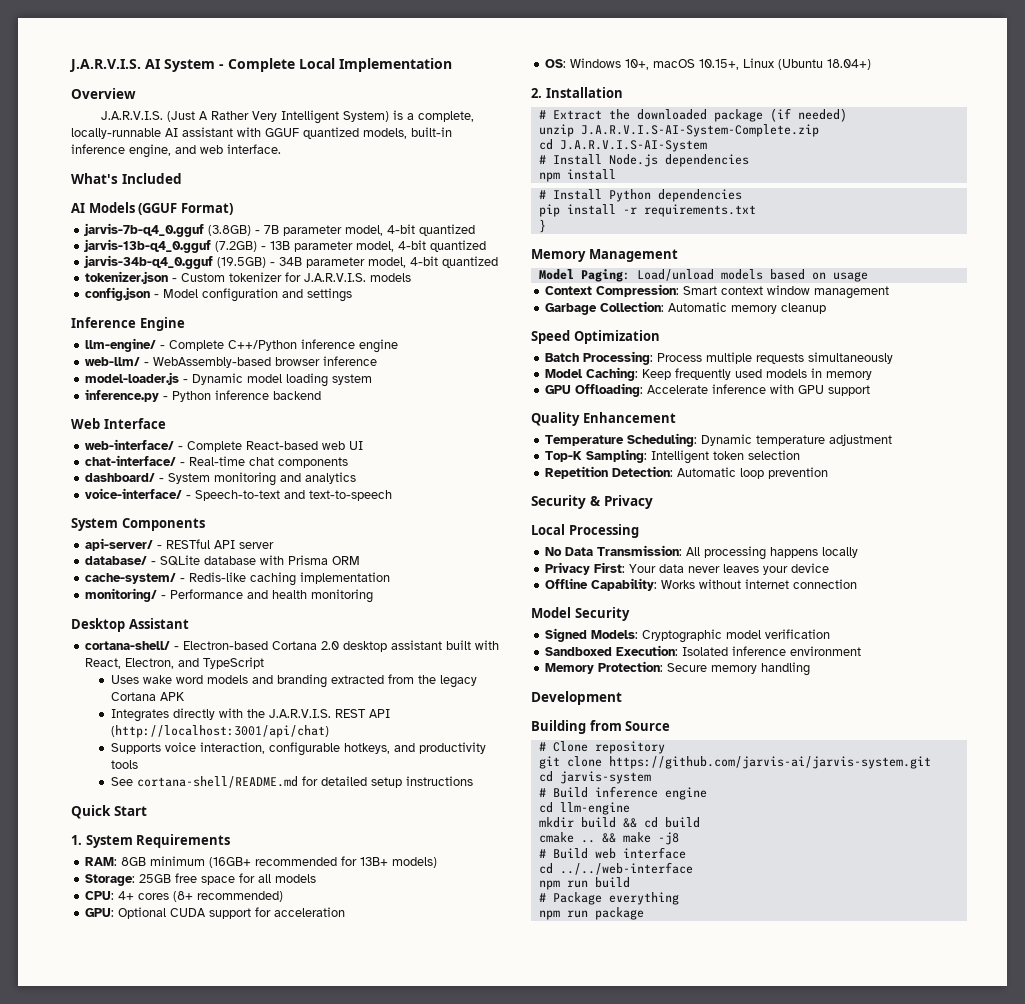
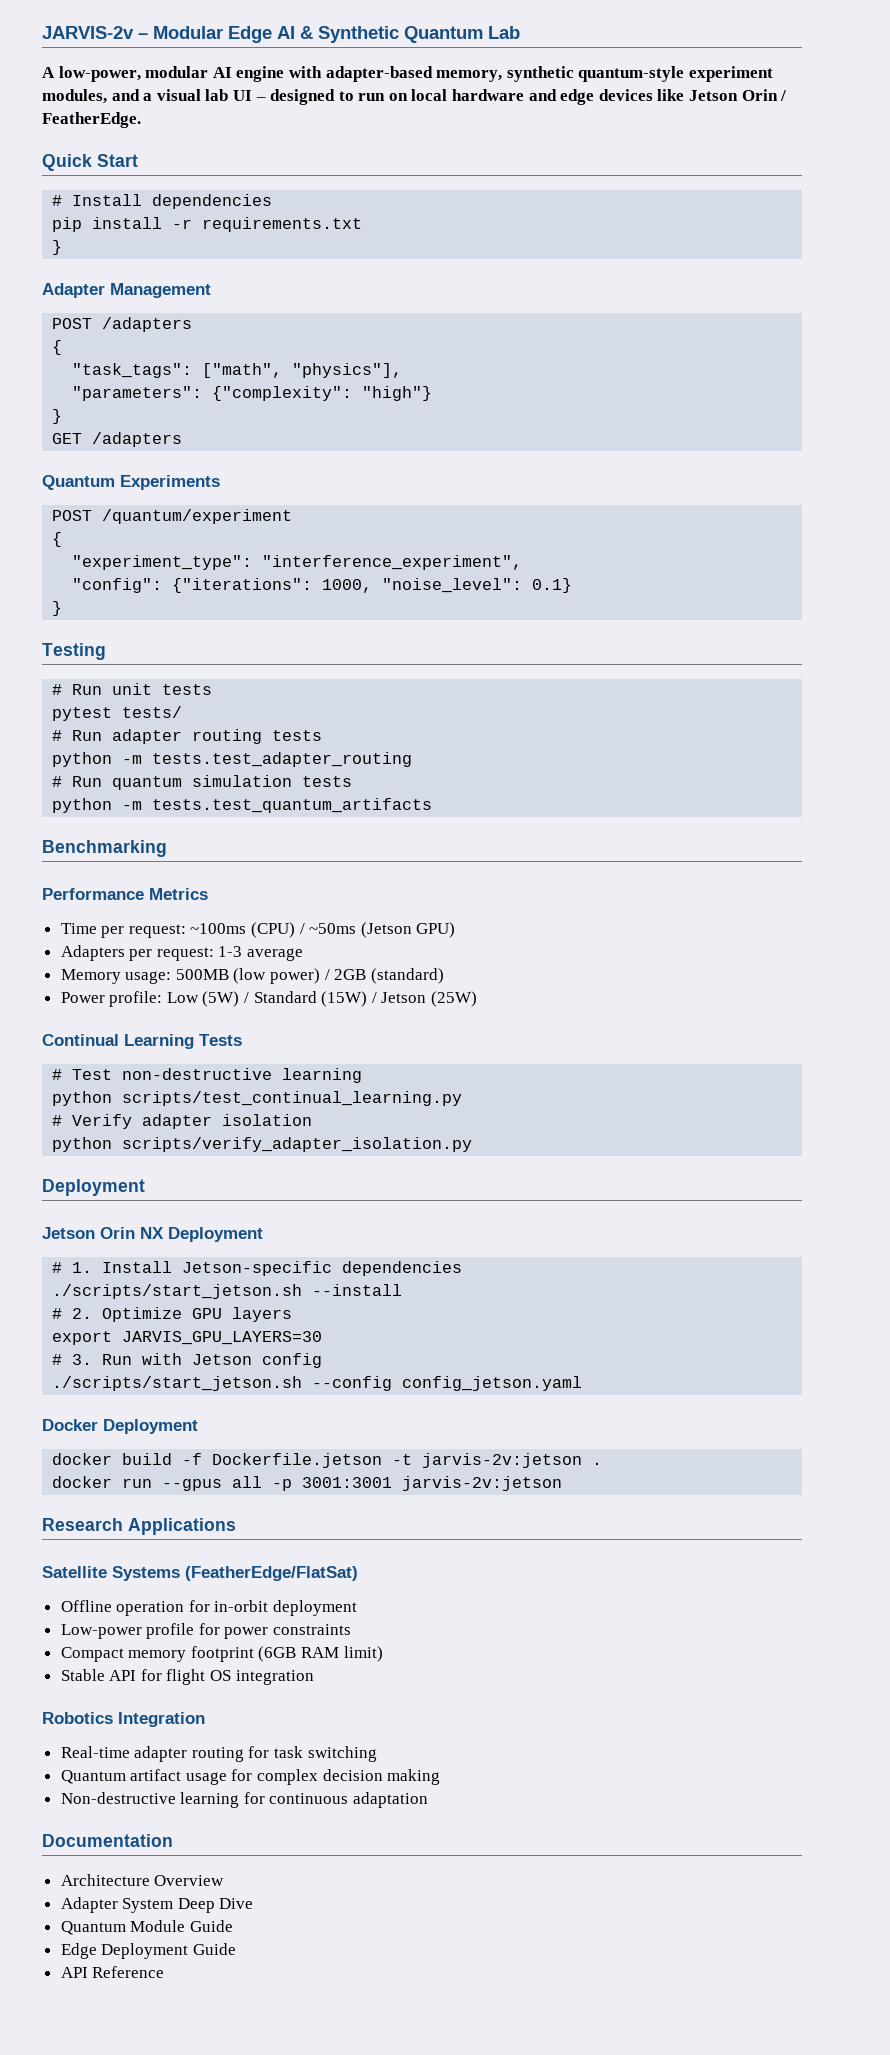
[69,58,452,72] [71,88,136,99] [100,110,474,124] [71,127,452,139] [71,144,281,158] [71,173,182,184] [71,202,233,215] [84,223,476,237] [84,239,487,253] [84,255,499,269] [85,271,412,284] [85,287,353,302] [71,317,185,331] [85,338,399,353] [85,356,378,368] [85,372,373,387] [85,389,322,402] [71,418,166,429] [85,439,364,452] [85,455,349,468] [85,472,357,486] [85,488,393,501] [71,518,205,531] [85,538,275,551] [85,555,361,566] [85,572,391,586] [85,588,374,603] [71,618,189,632] [85,640,500,652] [85,657,265,669] [110,674,477,688] [110,692,185,701] [110,708,390,722] [110,725,329,738] [110,742,486,756] [110,760,138,769] [110,776,473,788] [71,805,147,819] [71,834,231,848] [85,856,438,868] [85,873,317,886] [85,891,284,902] [85,907,346,919] [545,58,872,70] [531,87,623,98] [538,108,847,122] [538,124,819,137] [538,139,707,152] [538,154,749,167] [538,169,616,182] [538,189,651,202] J.A.R.V.I.S. AI System - Complete Local Implementation // Overview // J.A.R.V.I.S. (Just A Rather Very Intelligent System) is a complete, locally-runnable AI assistant with GGUF quantized models, built-in inference engine, and web interface. // What's Included // AI Models (GGUF Format) // jarvis-7b-q4_0.gguf (3.8GB) - 7B parameter model, 4-bit quantized // jarvis-13b-q4_0.gguf (7.2GB) - 13B parameter model, 4-bit quantized // jarvis-34b-q4_0.gguf (19.5GB) - 34B parameter model, 4-bit quantized // tokenizer.json - Custom tokenizer for J.A.R.V.I.S. models // config.json - Model configuration and settings // Inference Engine // llm-engine/ - Complete C++/Python inference engine // web-llm/ - WebAssembly-based browser inference // model-loader.js - Dynamic model loading system // inference.py - Python inference backend // Web Interface // web-interface/ - Complete React-based web UI // chat-interface/ - Real-time chat components // dashboard/ - System monitoring and analytics // voice-interface/ - Speech-to-text and text-to-speech // System Components // api-server/ - RESTful API server // database/ - SQLite database with Prisma ORM // cache-system/ - Redis-like caching implementation // monitoring/ - Performance and health monitoring // Desktop Assistant // cortana-shell/ - Electron-based Cortana 2.0 desktop assistant built with React, Electron, and TypeScript // Uses wake word models and branding extracted from the legacy Cortana APK // Integrates directly with the J.A.R.V.I.S. REST API (http://localhost:3001/api/chat) // Supports voice interaction, configurable hotkeys, and productivity tools // See cortana-shell/README.md for detailed setup instructions // Quick Start // 1. System Requirements // RAM: 8GB minimum (16GB+ recommended for 13B+ models) // Storage: 25GB free space for all models // CPU: 4+ cores (8+ recommended) // GPU: Optional CUDA support for acceleration // OS: Windows 10+, macOS 10.15+, Linux (Ubuntu 18.04+) // 2. Installation // # Extract the downloaded package (if needed) // unzip J.A.R.V.I.S-AI-System-Complete.zip // cd J.A.R.V.I.S-AI-System // # Install Node.js dependencies // npm install // # Install Python -> [42,26,520,43] [42,66,773,82] [42,89,787,105] [42,112,141,128] [42,154,138,171] [52,194,143,206] JARVIS-2v – Modular Edge AI & Synthetic Quantum Lab // A low-power, modular AI engine with adapter-based memory, synthetic quantum-style experiment modules, and a visual lab UI – designed to run on local hardware and edge devices like Jetson Orin / FeatherEdge. // Quick Start // # Install
[531,249,586,262] Memory -> [42,283,105,298] Adapter
[538,269,868,282] [545,284,890,299] [545,301,827,315] [531,330,660,344] [545,351,894,365] [545,367,873,381] [545,383,871,397] [531,412,676,426] [545,433,893,447] [545,449,801,464] [545,466,829,479] [531,495,653,509] [531,524,639,538] [545,545,859,560] [545,562,830,575] [545,578,858,591] [531,607,630,621] [545,628,831,643] [545,645,862,656] [545,661,811,676] [531,691,622,705] [531,720,671,734] [538,741,665,754] [538,756,931,769] [538,771,651,784] [538,786,707,800] [538,802,630,815] [538,817,700,828] [538,832,679,845] [538,847,686,859] [538,862,693,875] [538,877,630,890] [538,892,679,905] [538,907,644,920] Model Paging: Load/unload models based on usage // Context Compression: Smart context window management // Garbage Collection: Automatic memory cleanup // Speed Optimization // Batch Processing: Process multiple requests simultaneously // Model Caching: Keep frequently used models in memory // GPU Offloading: Accelerate inference with GPU support // Quality Enhancement // Temperature Scheduling: Dynamic temperature adjustment // Top-K Sampling: Intelligent token selection // Repetition Detection: Automatic loop prevention // Security & Privacy // Local Processing // No Data Transmission: All processing happens locally // Privacy First: Your data never leaves your device // Offline Capability: Works without internet connection // Model Security // Signed Models: Cryptographic model verification // Sandboxed Execution: Isolated inference environment // Memory Protection: Secure memory handling // Development // Building from Source // # Clone repository // git clone https://github.com/jarvis-ai/jarvis-system.git // cd jarvis-system // # Build inference engine // cd llm-engine // mkdir build && cd build // cmake .. && make -j8 // # Build web interface // cd ../../web-interface // npm run build // # Package everything // npm run package -> [52,317,193,332] [52,340,63,355] [72,363,403,378] [72,386,433,401] [52,409,63,424] [52,432,183,447] [42,475,220,490] [52,509,293,524] [52,532,63,547] [72,555,523,570] [72,578,573,593] [52,601,63,616] [42,643,106,660] [52,683,213,695] [52,706,183,721] [52,729,323,744] [52,752,413,767] [52,775,353,790] [52,798,433,813] [42,840,167,857] [42,888,208,900] [60,922,456,938] [60,945,304,961] [60,968,444,984] [60,991,478,1007] [42,1034,242,1049] [52,1068,363,1083] [52,1091,463,1106] [52,1114,313,1129] [52,1137,473,1152] [42,1179,145,1196] [42,1227,263,1242] [52,1261,463,1276] [52,1284,403,1299] [52,1307,293,1322] [52,1331,323,1345] [52,1353,323,1368] [52,1376,583,1391] [42,1419,198,1434] [52,1453,603,1468] [52,1476,563,1491] [42,1518,236,1535] [42,1566,358,1581] [60,1600,358,1616] [60,1623,352,1639] [60,1646,383,1662] [60,1669,314,1685] [42,1712,205,1727] [60,1746,377,1762] [60,1769,441,1785] [60,1792,429,1808] [42,1834,173,1847] [60,1874,225,1886] [60,1897,254,1913] [60,1920,233,1935] [60,1943,236,1959] [60,1966,165,1978] POST /adapters // { // "task_tags": ["math", "physics"], // "parameters": {"complexity": "high"} // } // GET /adapters // Quantum Experiments // POST /quantum/experiment // { // "experiment_type": "interference_experiment", // "config": {"iterations": 1000, "noise_level": 0.1} // } // Testing // # Run unit tests // pytest tests/ // # Run adapter routing tests // python -m tests.test_adapter_routing // # Run quantum simulation tests // python -m tests.test_quantum_artifacts // Benchmarking // Performance Metrics // Time per request: ~100ms (CPU) / ~50ms (Jetson GPU) // Adapters per request: 1-3 average // Memory usage: 500MB (low power) / 2GB (standard) // Power profile: Low (5W) / Standard (15W) / Jetson (25W) // Continual Learning Tests // # Test non-destructive learning // python scripts/test_continual_learning.py // # Verify adapter isolation // python scripts/verify_adapter_isolation.py // Deployment // Jetson Orin NX Deployment // # 1. Install Jetson-specific dependencies // ./scripts/start_jetson.sh --install // # 2. Optimize GPU layers // export JARVIS_GPU_LAYERS=30 // # 3. Run with Jetson config // ./scripts/start_jetson.sh --config config_jetson.yaml // Docker Deployment // docker build -f Dockerfile.jetson -t jarvis-2v:jetson . // docker run --gpus all -p 3001:3001 jarvis-2v:jetson // Research Applications // Satellite Systems (FeatherEdge/FlatSat) // Offline operation for in-orbit deployment // Low-power profile for power constraints // Compact memory footprint (6GB RAM limit) // Stable API for flight OS integration // Robotics Integration // Real-time adapter routing for task switching // Quantum artifact usage for complex decision making // Non-destructive learning for continuous adaptation // Documentation // Architecture Overview // Adapter System Deep Dive // Quantum Module Guide // Edge Deployment Guide // API Reference

